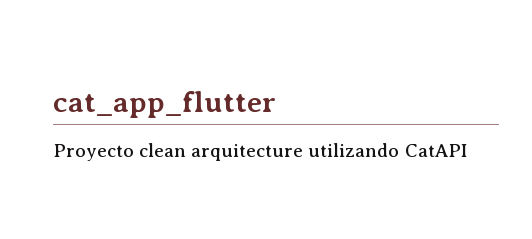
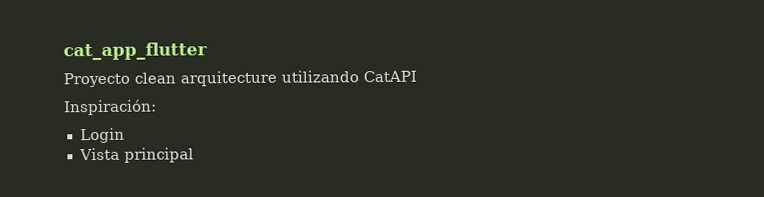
(468, 150) none -> [64,99,157,116] [79,127,125,144] [78,147,194,163] // Inspiración: // Login // Vista principal

